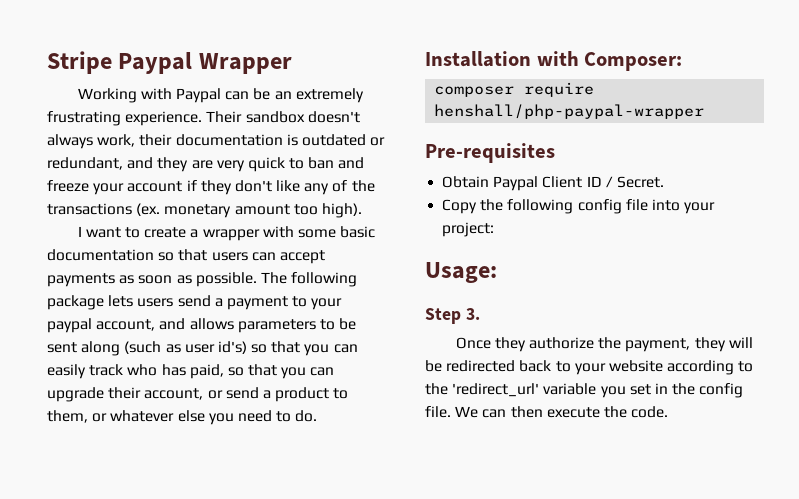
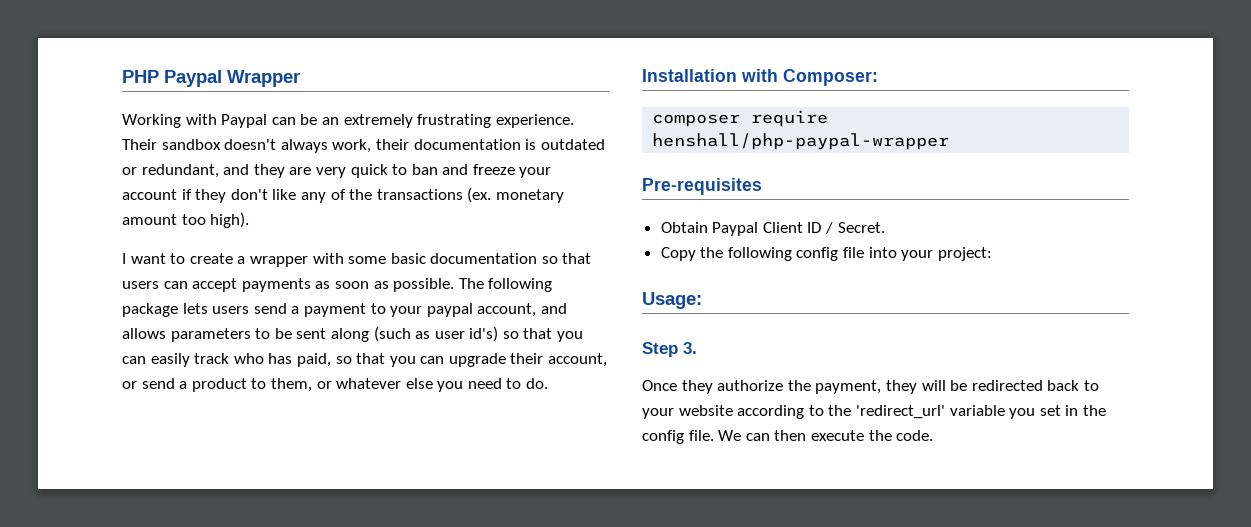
[47,51,112,74] Stripe -> [122,70,159,83] PHP

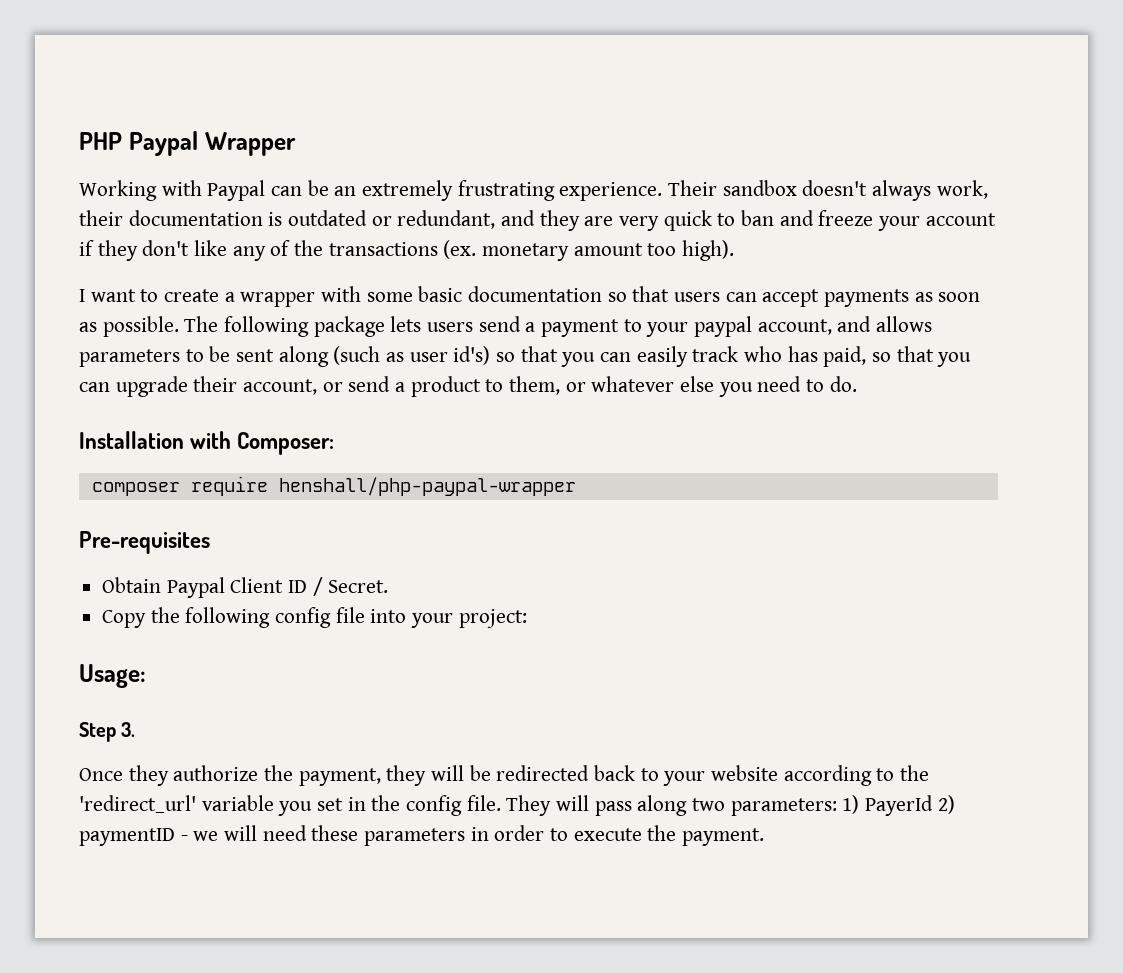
[718,430,807,441] We can then -> [506,795,955,816] [79,825,569,846] They will pass along two parameters: 1) PayerId 2) paymentID - we will need these parameters in order to
[896,430,934,441] code. -> [682,828,765,846] payment.

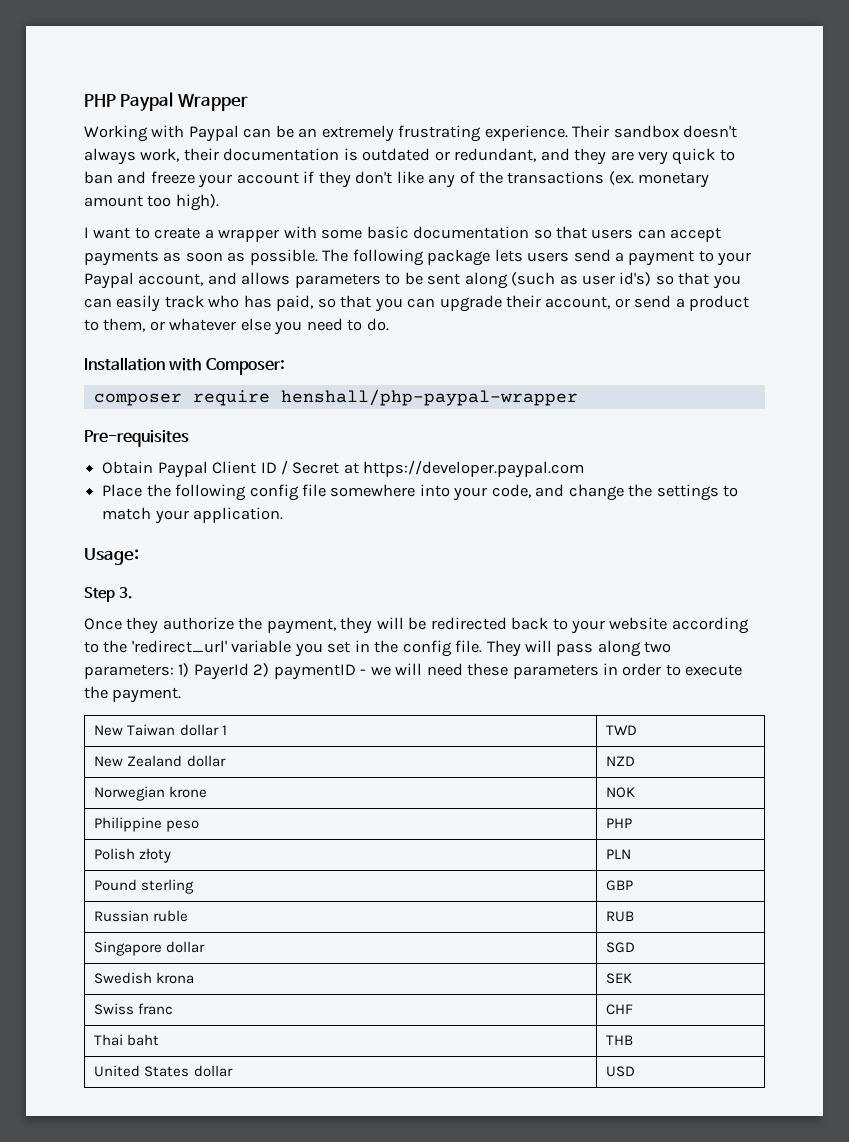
[694,316,753,337] paypal -> [84,272,134,289] Paypal
[328,580,389,593] [102,610,147,628] Secret. // Copy -> [292,460,585,478] [102,484,143,497] Secret at https://developer.paypal.com // Place
(365, 615) none -> [330,484,416,497] somewhere
[458,609,527,628] project: -> [491,484,739,501] [102,507,284,524] code, and change the settings to match your application.
(765, 837) none -> [94,724,227,736] [606,725,638,735] [94,755,226,767] [606,756,636,766] [94,786,208,801] [606,787,636,798] [94,817,200,832] [606,818,633,828] [94,848,172,863] [606,849,632,859] [94,879,195,894] [606,880,634,891] [94,910,189,922] [606,911,635,922] [94,941,206,956] [606,942,636,953] [94,972,195,984] [606,973,633,984] [94,1003,174,1015] [606,1004,634,1015] [94,1034,160,1046] [606,1035,634,1045] [94,1065,233,1077] [606,1066,636,1077] // New Taiwan dollar 1 | TWD // New Zealand dollar | NZD // Norwegian krone | NOK // Philippine peso | PHP // Polish złoty | PLN // Pound sterling | GBP // Russian ruble | RUB // Singapore dollar | SGD // Swedish krona | SEK // Swiss franc | CHF // Thai baht | THB // United States dollar | USD

